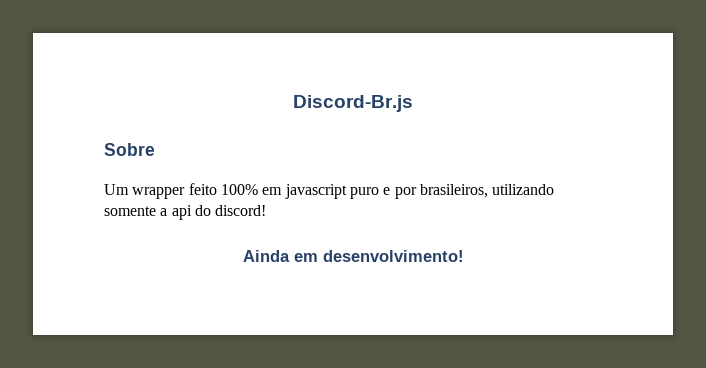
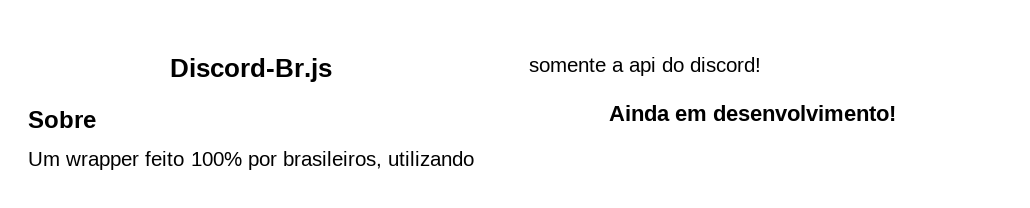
[262,184,391,199] em javascript puro e -> (242, 159) none

